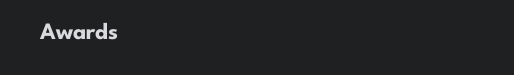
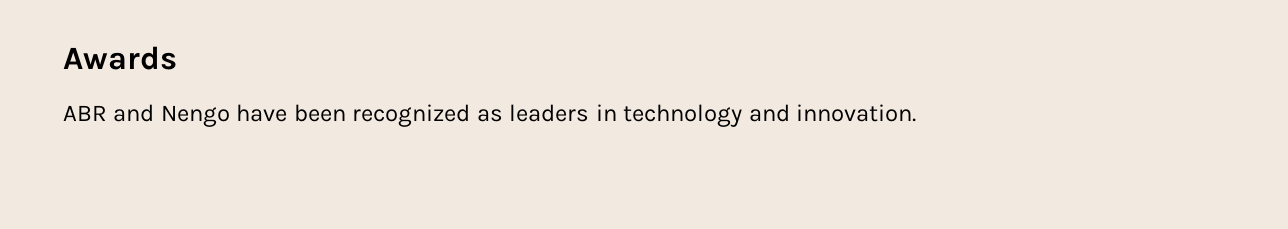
(118, 31) none -> [63,104,917,127] // ABR and Nengo have been recognized as leaders in technology and innovation.

